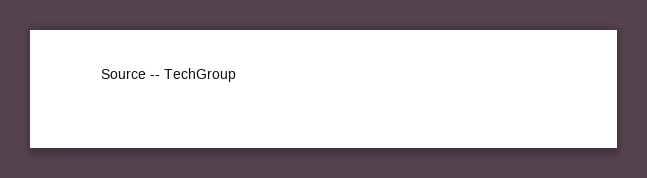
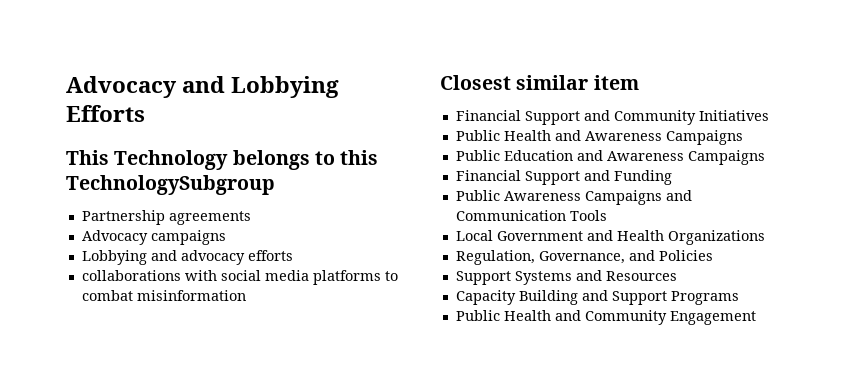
[101,68,236,82] Source -- TechGroup -> [66,76,340,98] [66,105,145,122] [66,150,379,170] [66,175,275,195] [81,210,251,225] [81,230,226,245] [81,250,293,265] [81,270,398,285] [81,290,246,301] [440,75,639,90] [455,110,769,125] [455,130,743,145] [455,150,765,165] [455,170,672,185] [455,190,692,205] [455,210,607,221] [455,230,765,245] [455,250,713,265] [455,270,677,285] [455,290,739,305] [455,310,756,325] Advocacy and Lobbying Efforts // This Technology belongs to this TechnologySubgroup // Partnership agreements // Advocacy campaigns // Lobbying and advocacy efforts // collaborations with social media platforms to combat misinformation // Closest similar item // Financial Support and Community Initiatives // Public Health and Awareness Campaigns // Public Education and Awareness Campaigns // Financial Support and Funding // Public Awareness Campaigns and Communication Tools // Local Government and Health Organizations // Regulation, Governance, and Policies // Support Systems and Resources // Capacity Building and Support Programs // Public Health and Community Engagement

